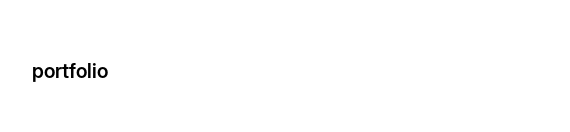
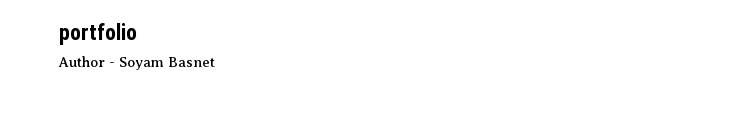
(108, 72) none -> [58,56,215,70] // Author - Soyam Basnet

